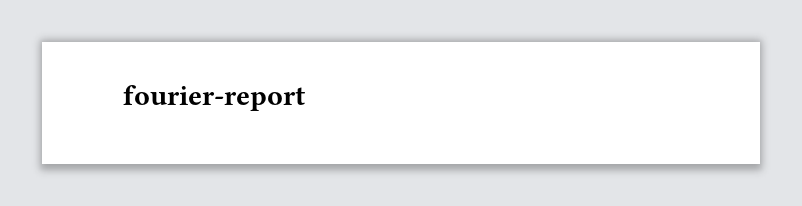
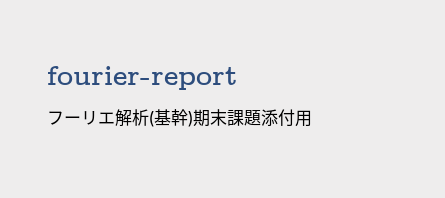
(305, 98) none -> [47,109,312,127] // フーリエ解析(基幹)期末課題添付用

